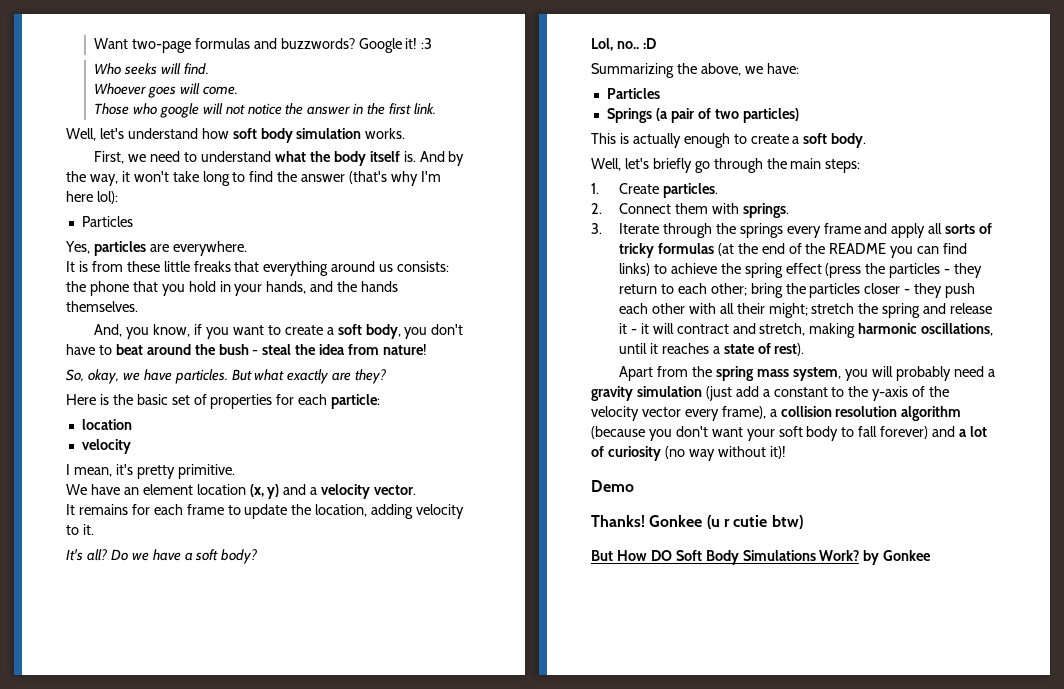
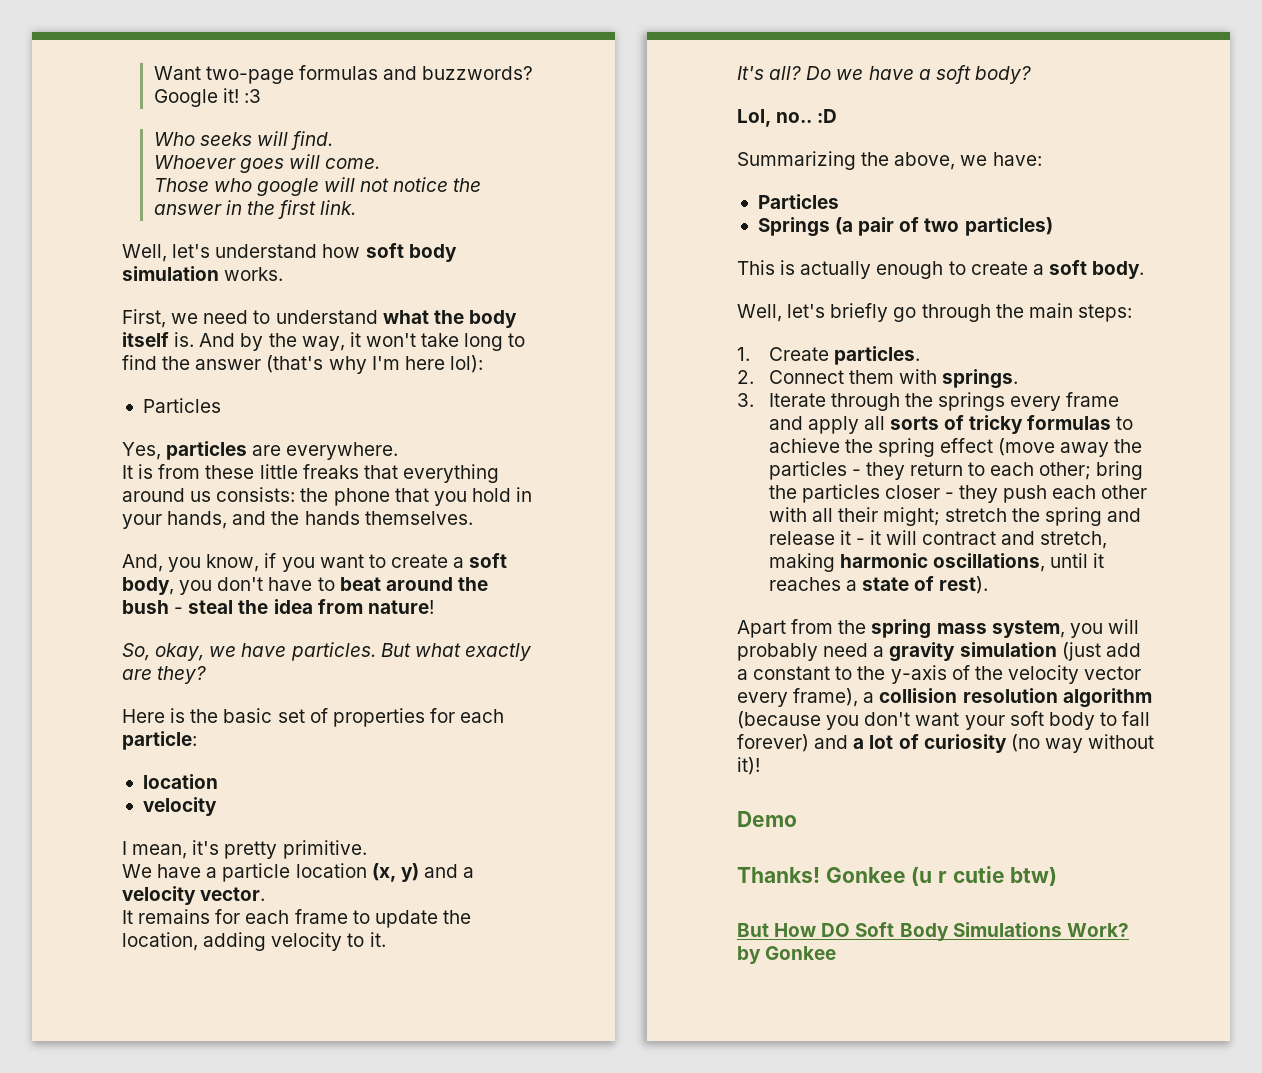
[123,484,193,495] an element -> [206,863,291,882] a particle
[717,243,968,258] [618,263,650,276] (at the end of the README you can find links) -> (1112, 422) none
[825,263,862,278] (press -> [998,438,1110,457] (move away

